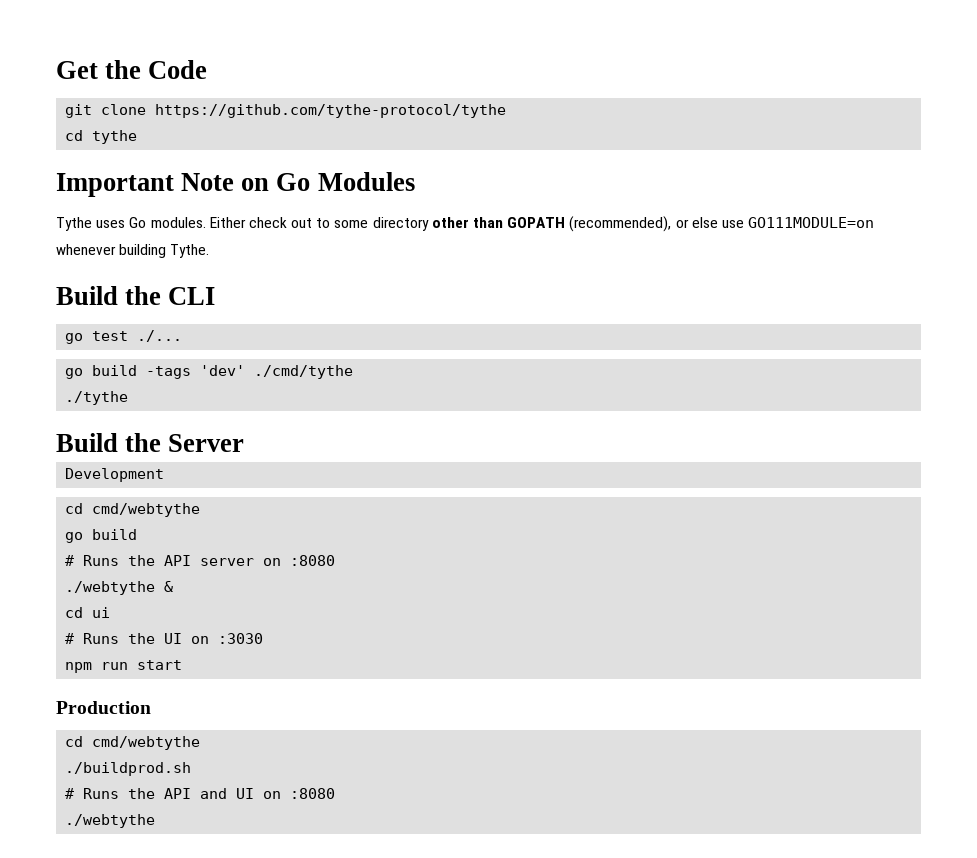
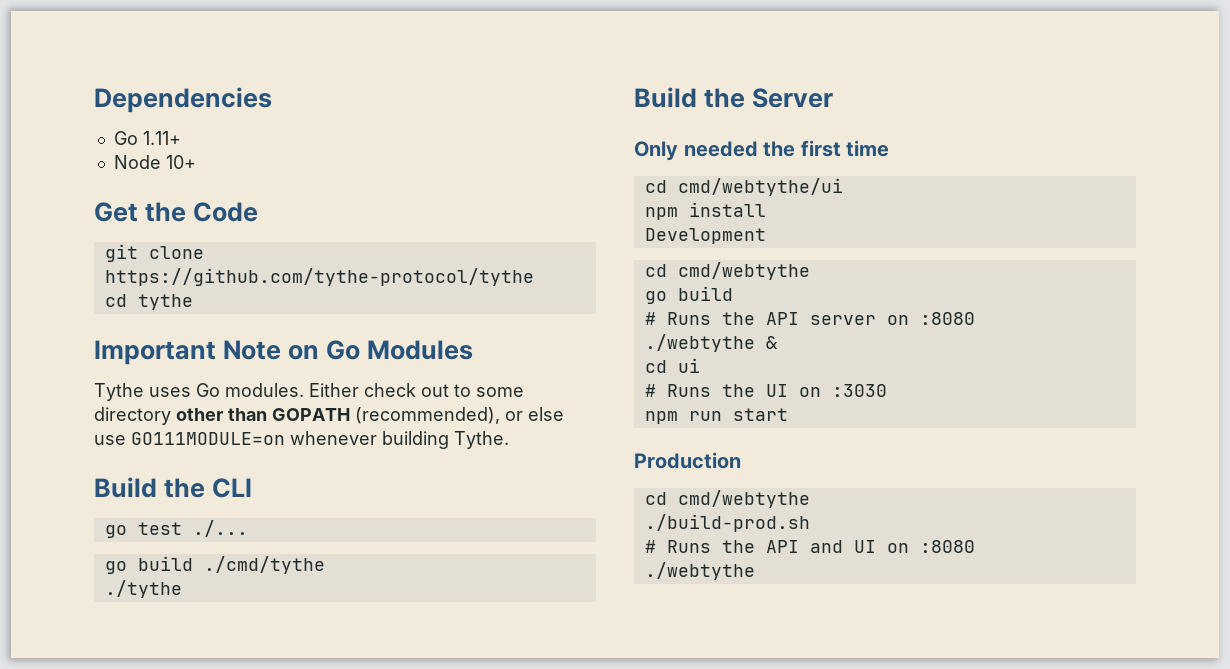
(56, 70) none -> [94,87,272,113] [113,131,181,145] [113,155,196,169] Dependencies // Go 1.11+ // Node 10+ //
[146,365,246,379] -tags 'dev' -> (193, 563) none
(245, 443) none -> [634,140,890,161] [644,178,843,196] [644,202,766,220] // Only needed the first time // cd cmd/webtythe/ui // npm install
[65,762,192,776] ./buildprod.sh -> [644,514,810,532] ./build-prod.sh

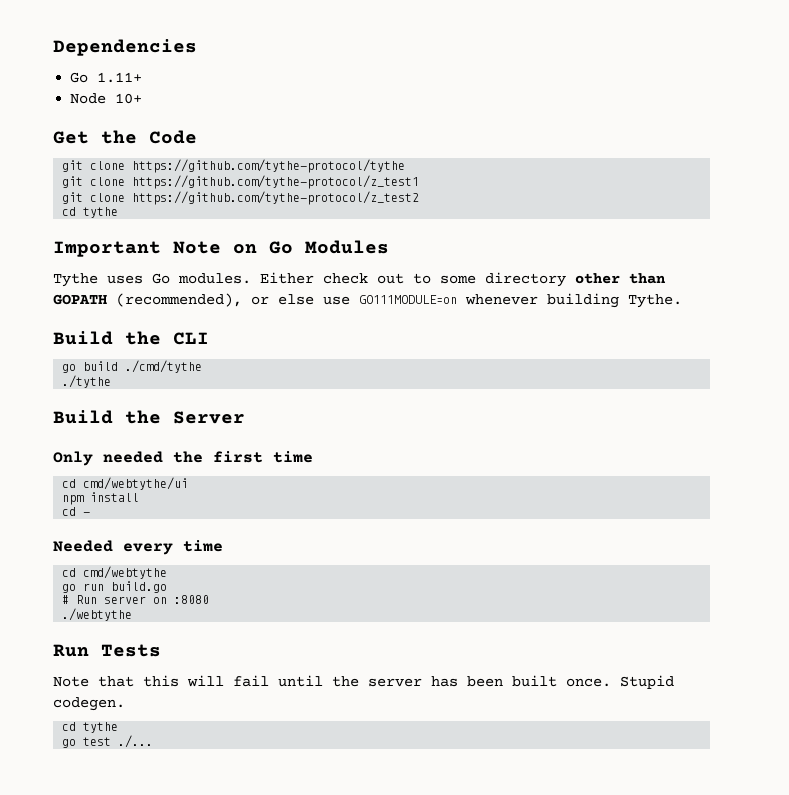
(534, 277) none -> [62,175,420,189] [62,191,420,205] // git clone https://github.com/tythe-protocol/z_test1 // git clone https://github.com/tythe-protocol/z_test2
[104,520,248,538] // go test ./... -> (209, 338) none
[644,228,766,244] Development -> [62,507,91,516] [53,540,223,555] cd - // Needed every time
[677,286,733,301] [644,312,799,325] build // # Runs the API -> [83,581,168,593] [62,595,98,604] run build.go // # Run
[765,336,778,349] [644,358,700,373] [644,384,887,397] [644,408,788,424] [634,452,741,469] [644,490,810,508] [644,514,810,532] [644,540,975,553] [644,562,755,580] & // cd ui // # Runs the UI on :3030 // npm run start // Production // cd cmd/webtythe // ./build-prod.sh // # Runs the API and UI on :8080 // ./webtythe -> [53,644,161,657] [53,675,674,689] [53,697,125,711] [62,722,119,733] [62,735,154,748] // Run Tests // Note that this will fail until the server has been built once. Stupid codegen. // cd tythe // go test ./...

